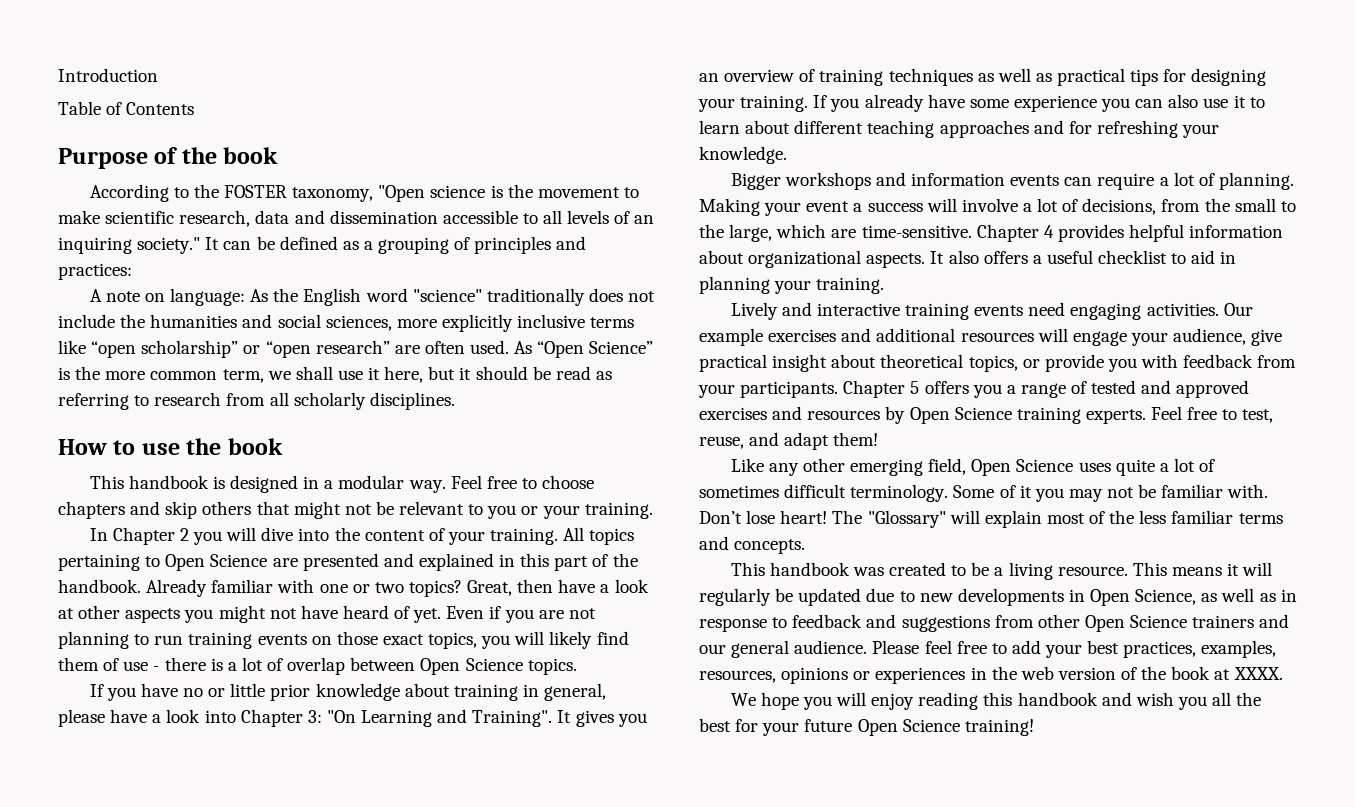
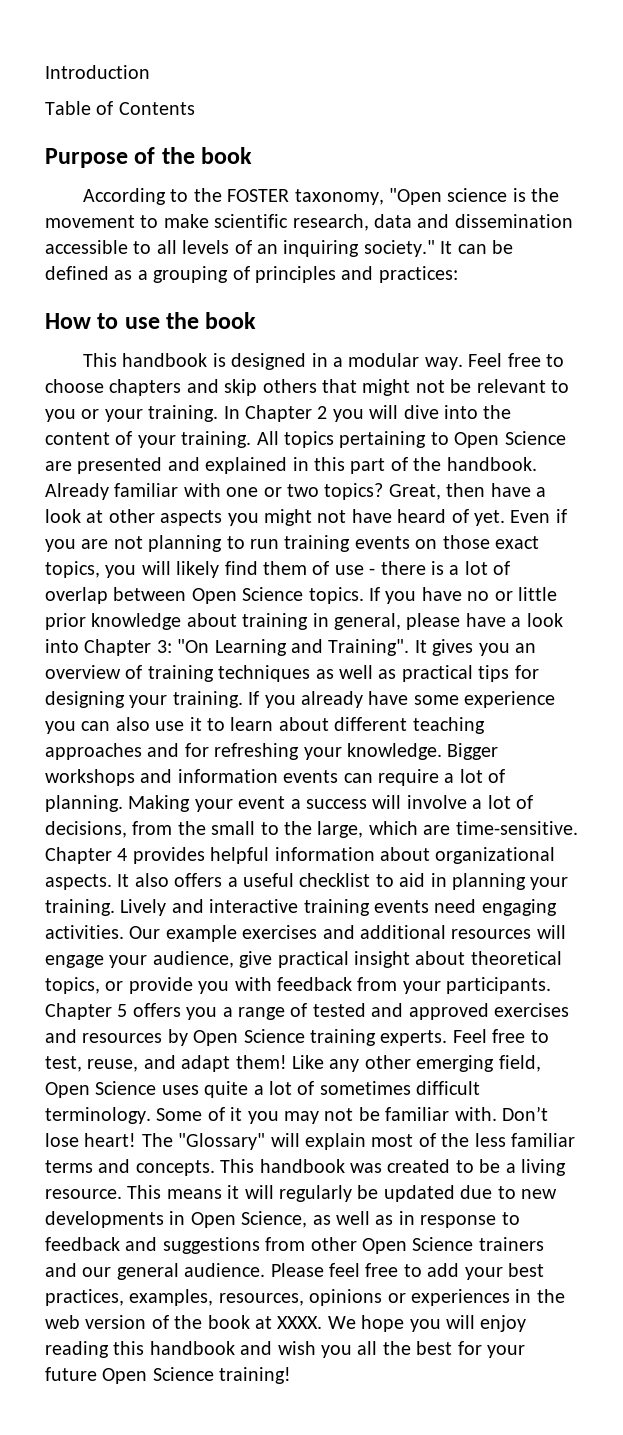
[89,288,656,306] [58,314,635,332] [58,340,654,358] [58,366,612,383] [58,392,455,410] // A note on language: As the English word "science" traditionally does not include the humanities and social sciences, more explicitly inclusive terms like “open scholarship” or “open research” are often used. As “Open Science” is the more common term, we shall use it here, but it should be read as referring to research from all scholarly disciplines. -> (458, 274) none
(653, 510) // -> (219, 413) none
(577, 666) // -> (364, 595) none
(787, 155) // -> (442, 751) none
(885, 285) // -> (115, 907) none
(879, 439) // -> (287, 1062) none
(806, 546) // -> (215, 1168) none
(1283, 673) // -> (323, 1322) none

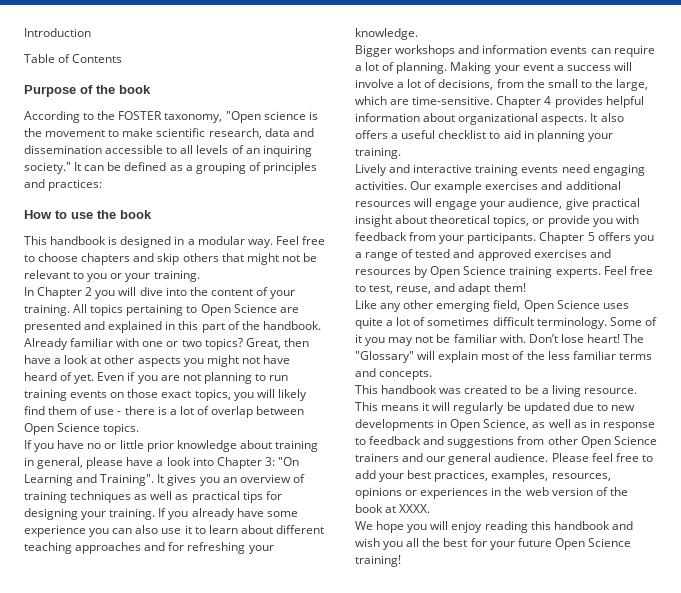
(219, 413) none -> (200, 276) //
(364, 595) none -> (140, 429) //
(442, 751) none -> (418, 34) //
(115, 907) none -> (401, 153) //
(287, 1062) none -> (526, 287) //
(215, 1168) none -> (433, 375) //
(323, 1322) none -> (431, 508) //

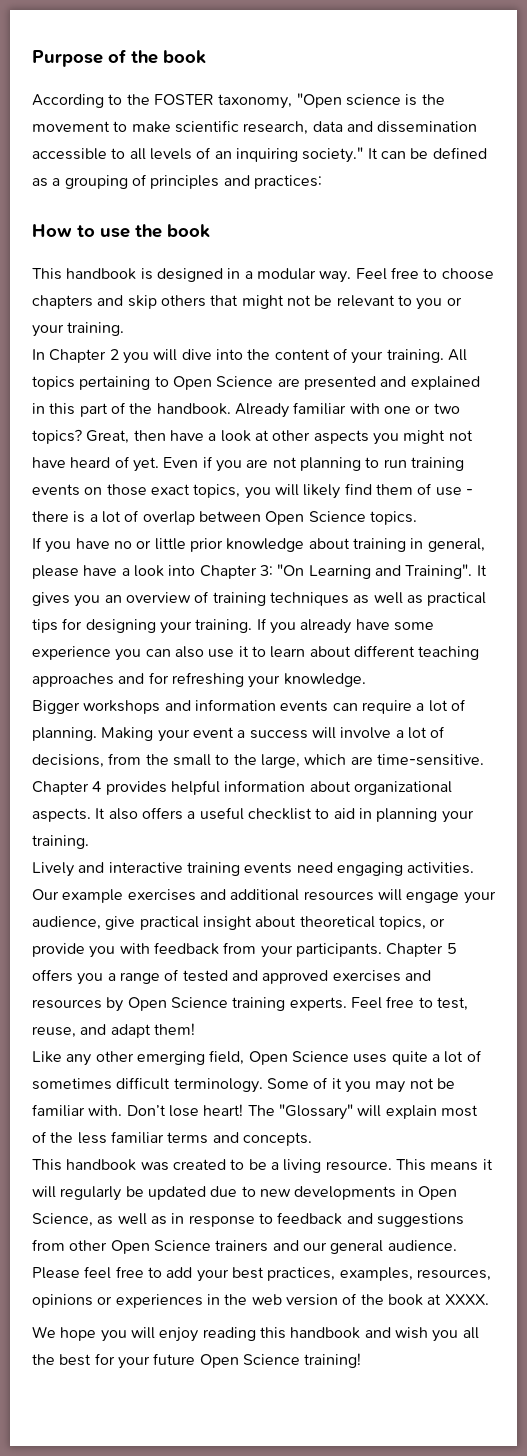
[24,28,91,37] [24,54,123,63] Introduction // Table of Contents // -> (32, 58) none

